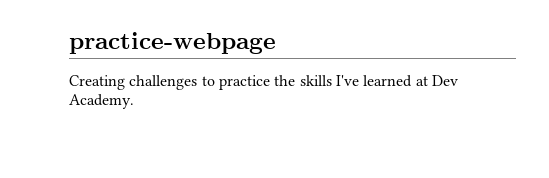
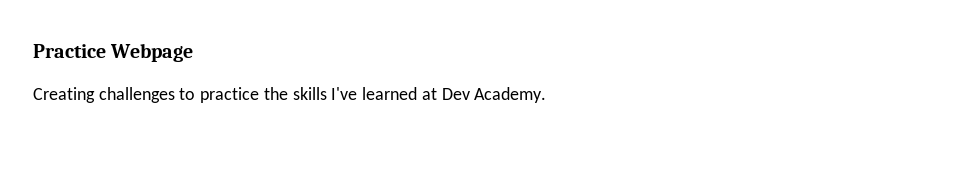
[69,32,276,54] practice-webpage -> [33,43,194,62] Practice Webpage

